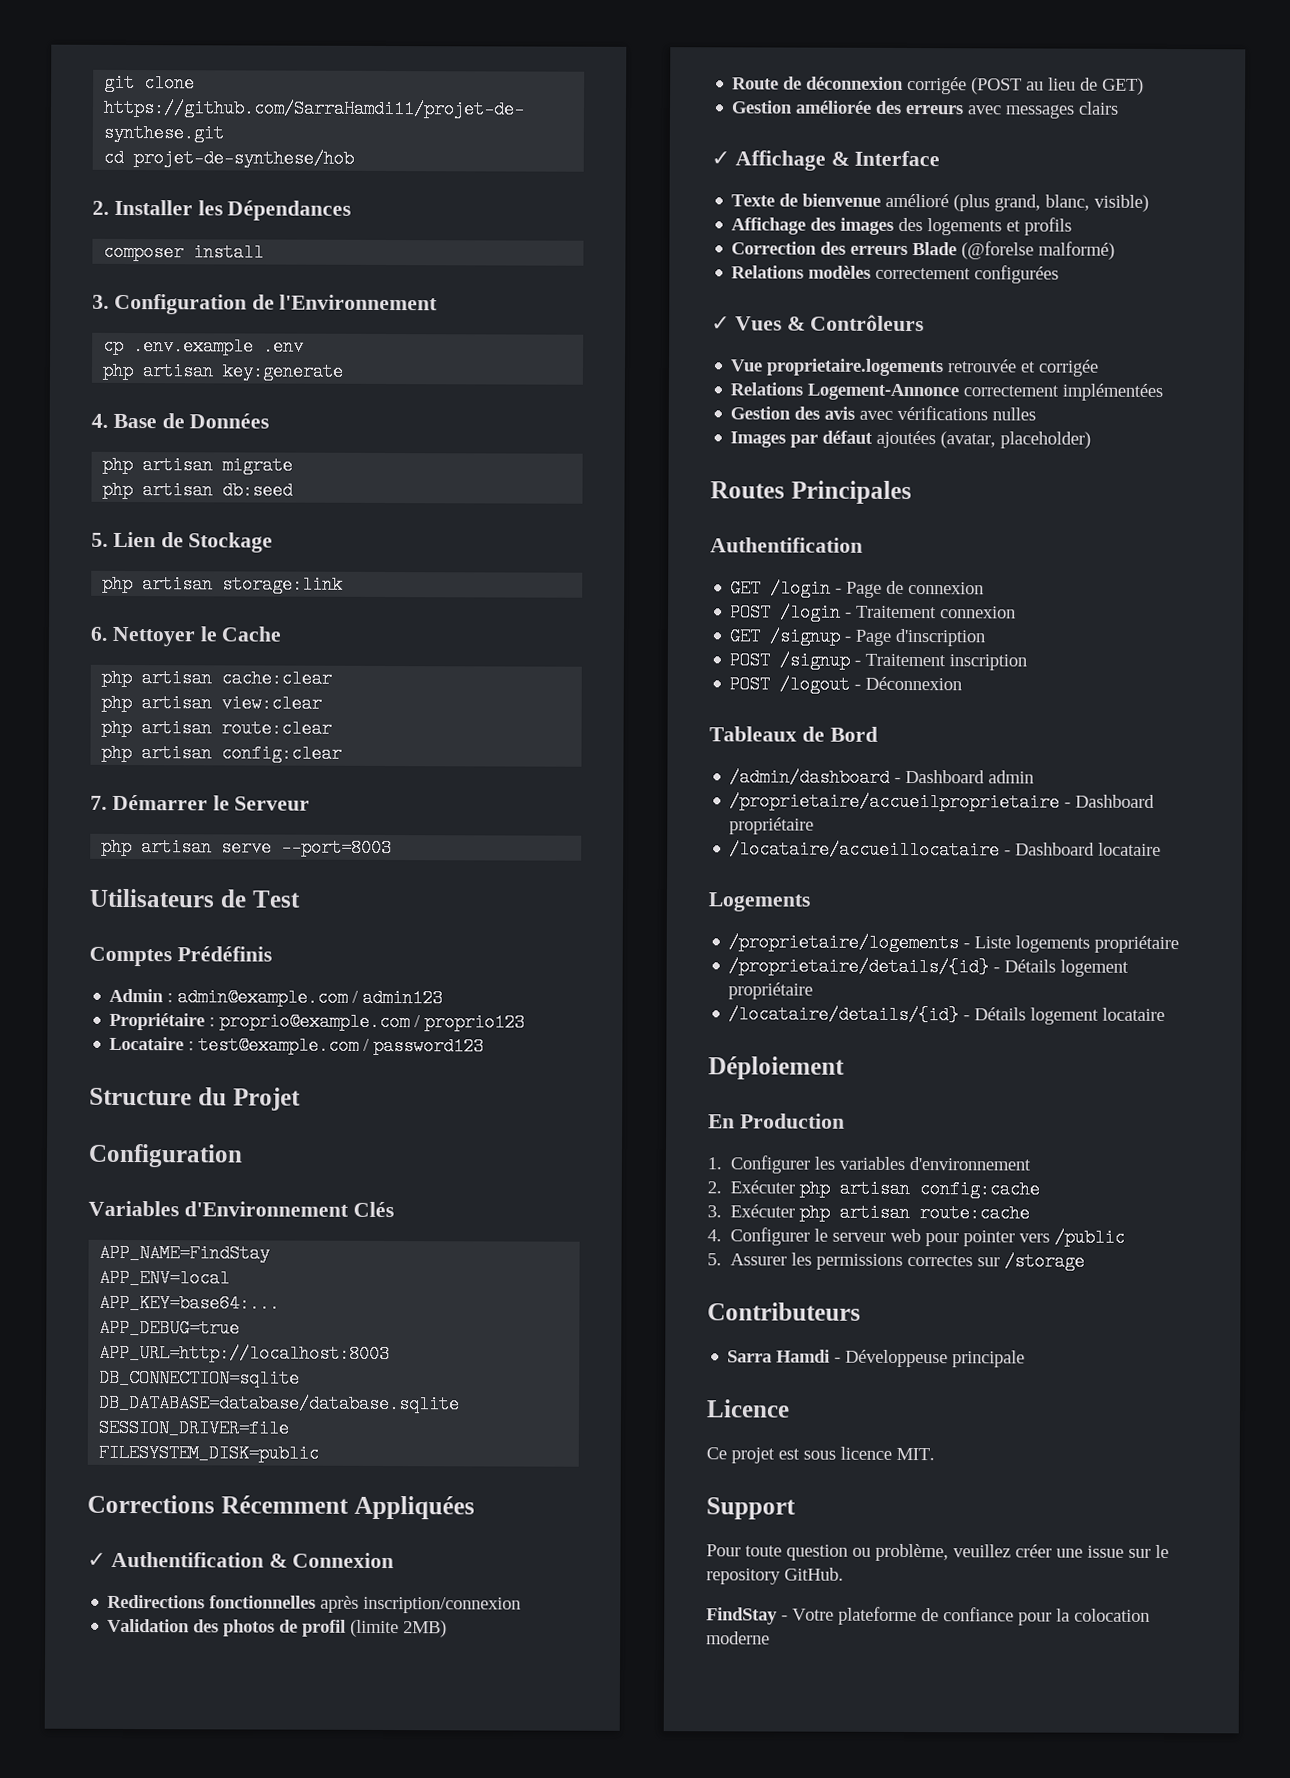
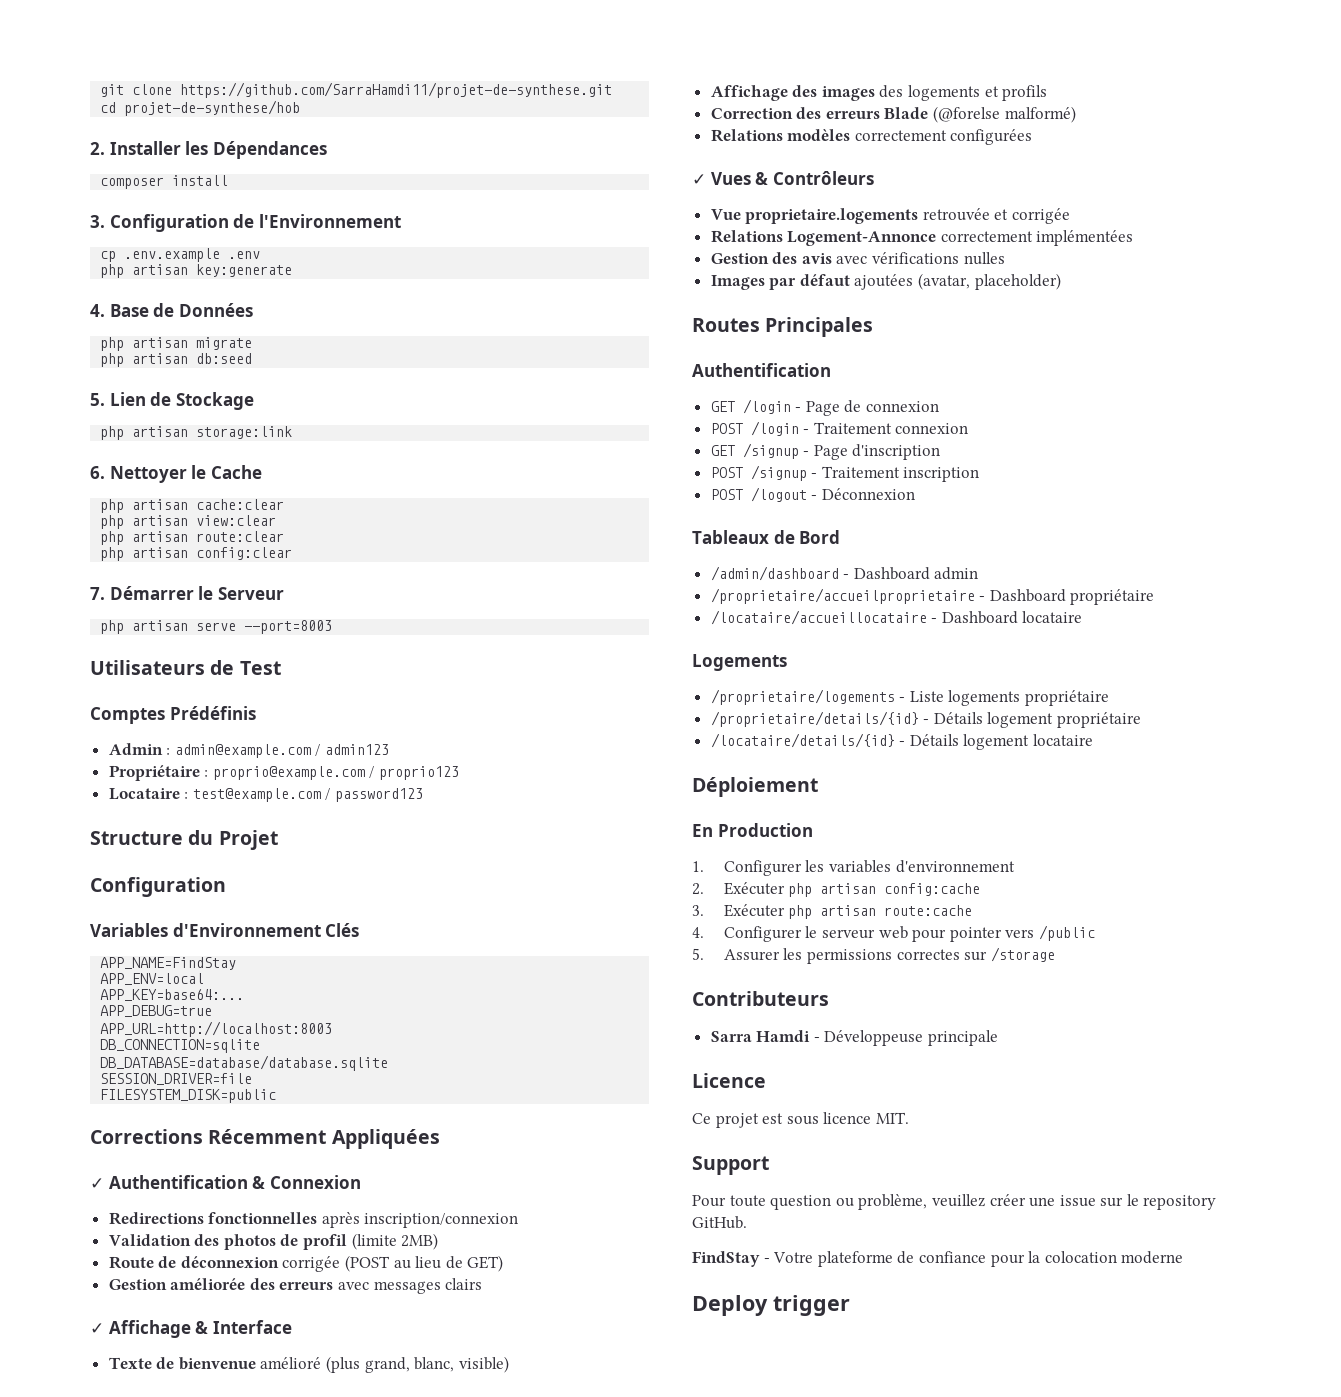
(770, 1638) none -> [692,1295,850,1316] // Deploy trigger

